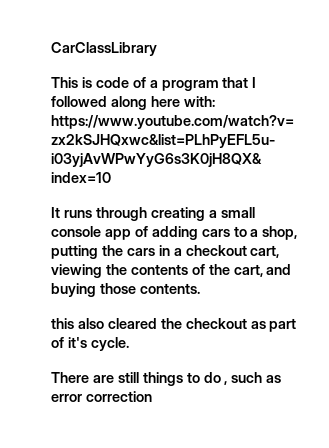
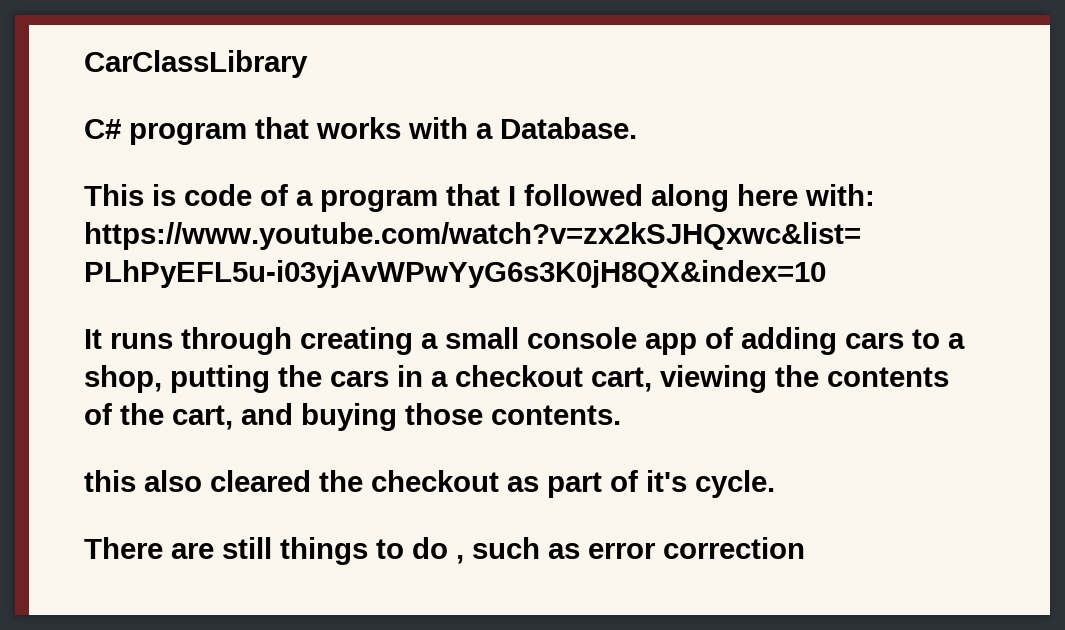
(157, 49) none -> [84,117,637,145] // C# program that works with a Database.

